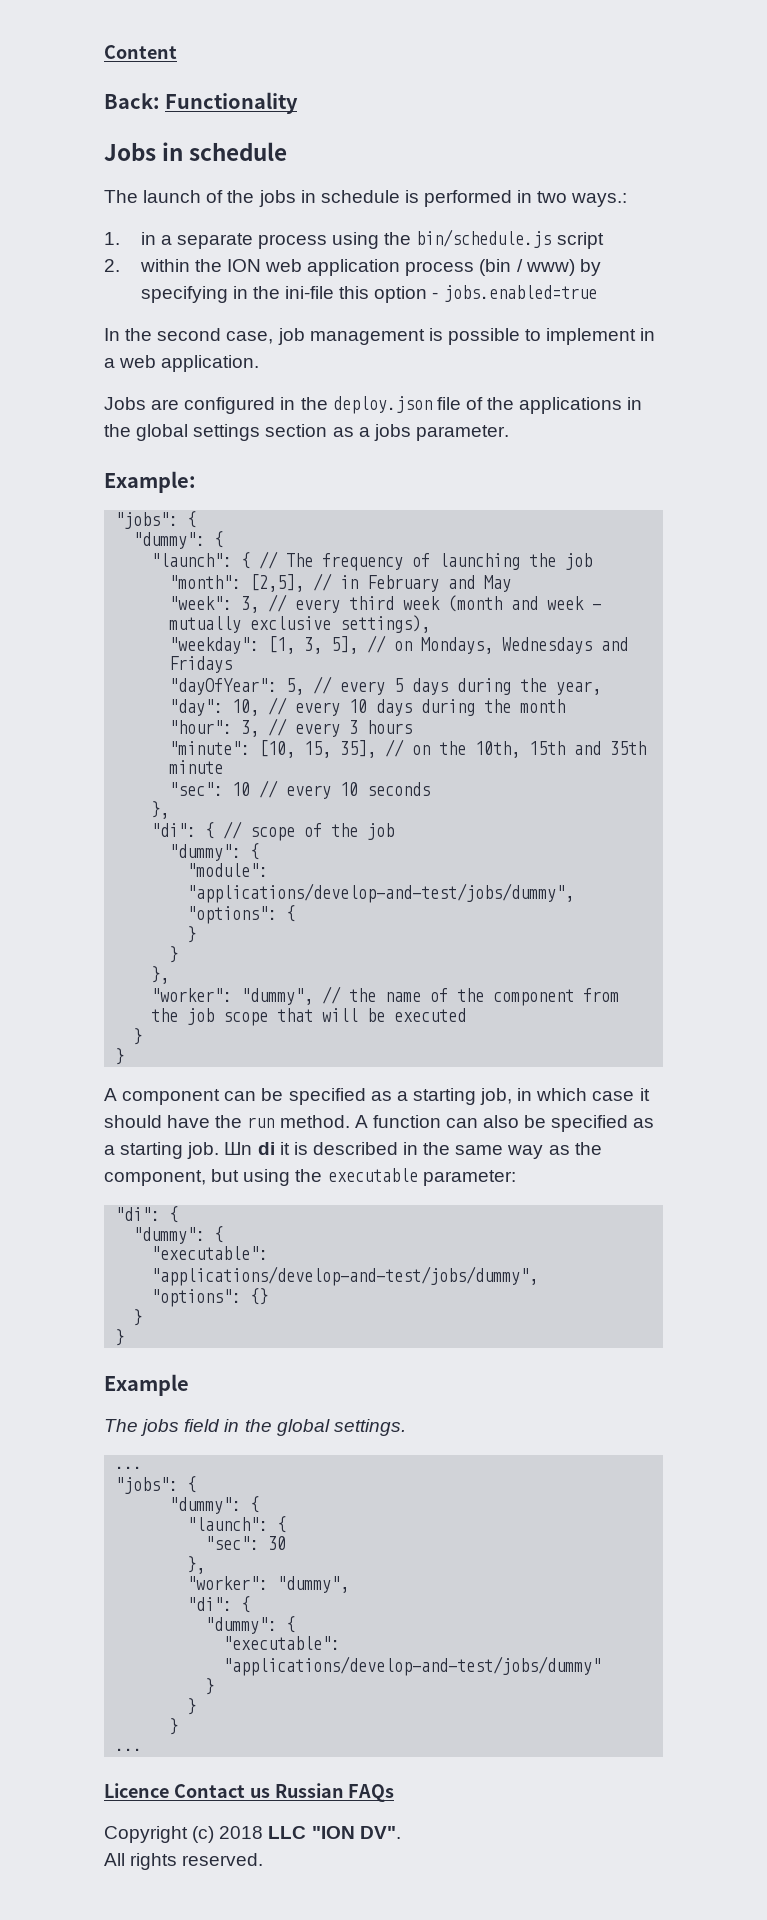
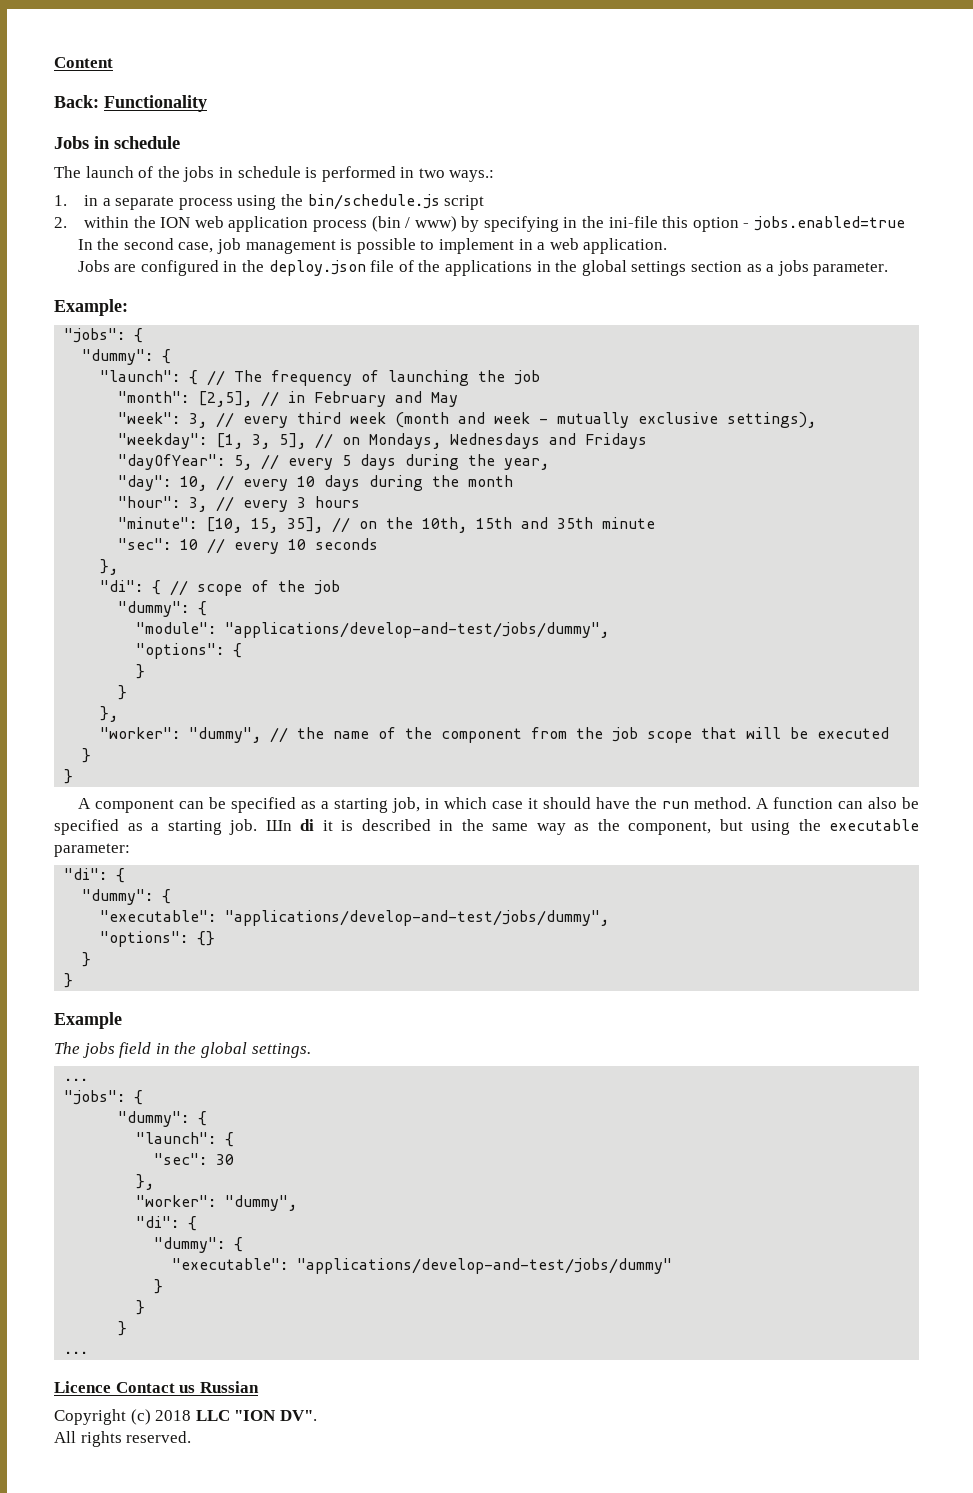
[348,1784,395,1802] FAQs -> (259, 1387) none

